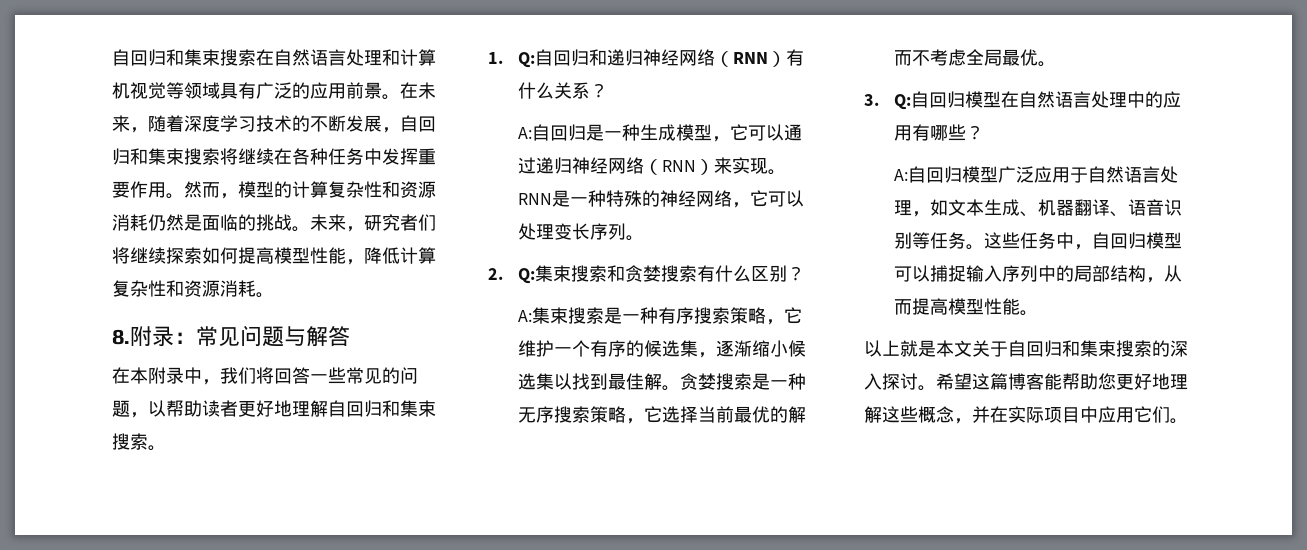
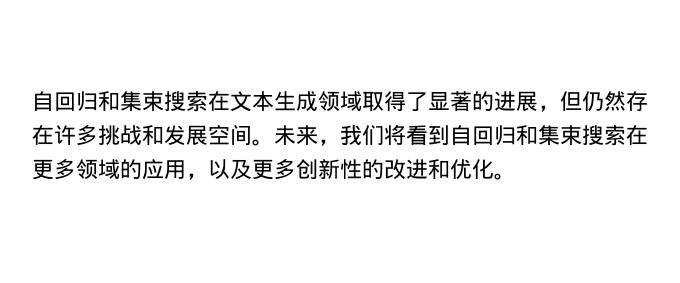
[112,49,436,66] [112,82,436,100] [112,115,436,133] [112,148,436,165] [112,181,436,199] [112,214,436,232] [112,247,436,265] [112,280,274,298] [112,325,350,347] [112,367,418,385] [112,400,436,418] [112,433,166,451] [488,49,805,68] [518,82,609,99] [518,124,803,142] [518,157,787,175] [518,190,805,208] [518,223,645,241] [488,265,806,284] [518,307,803,325] [518,340,807,358] [518,373,807,391] [518,406,807,424] [894,49,1057,67] [864,91,1182,110] [894,124,985,141] [894,166,1179,183] [894,199,1183,217] [894,232,1183,250] [894,265,1183,283] [894,298,1039,316] [864,340,1188,357] [864,373,1188,391] [864,406,1170,424] 自回归和集束搜索在自然语言处理和计算机视觉等领域具有广泛的应用前景。在未来，随着深度学习技术的不断发展，自回归和集束搜索将继续在各种任务中发挥重要作用。然而，模型的计算复杂性和资源消耗仍然是面临的挑战。未来，研究者们将继续探索如何提高模型性能，降低计算复杂性和资源消耗。 // 8.附录：常见问题与解答 // 在本附录中，我们将回答一些常见的问题，以帮助读者更好地理解自回归和集束搜索。 // 1. Q:自回归和递归神经网络（RNN）有什么关系？ // A:自回归是一种生成模型，它可以通过递归神经网络（RNN）来实现。RNN是一种特殊的神经网络，它可以处理变长序列。 // 2. Q:集束搜索和贪婪搜索有什么区别？ // A:集束搜索是一种有序搜索策略，它维护一个有序的候选集，逐渐缩小候选集以找到最佳解。贪婪搜索是一种无序搜索策略，它选择当前最优的解而不考虑全局最优。 // 3. Q:自回归模型在自然语言处理中的应用有哪些？ // A:自回归模型广泛应用于自然语言处理，如文本生成、机器翻译、语音识别等任务。这些任务中，自回归模型可以捕捉输入序列中的局部结构，从而提高模型性能。 // 以上就是本文关于自回归和集束搜索的深入探讨。希望这篇博客能帮助您更好地理解这些概念，并在实际项目中应用它们 -> [32,91,648,112] [32,124,648,146] [32,159,494,180] 自回归和集束搜索在文本生成领域取得了显著的进展，但仍然存在许多挑战和发展空间。未来，我们将看到自回归和集束搜索在更多领域的应用，以及更多创新性的改进和优化

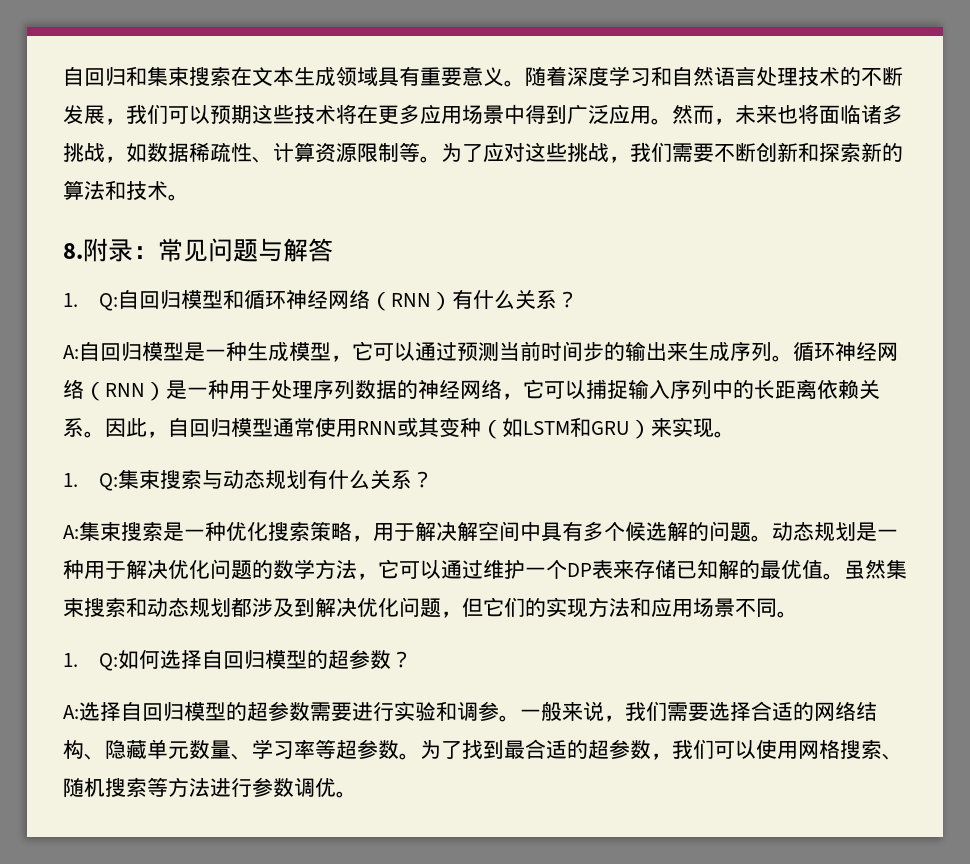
[362,91,648,112] [32,124,648,146] [32,159,494,180] 取得了显著的进展，但仍然存在许多挑战和发展空间。未来，我们将看到自回归和集束搜索在更多领域的应用，以及更多创新性的改进和优化 -> [378,66,903,87] [63,104,903,125] [63,142,903,163] [63,180,189,201] [63,238,333,262] [63,289,578,311] [63,341,898,362] [63,379,880,401] [63,417,735,439] [63,469,433,491] [63,521,898,542] [63,559,907,580] [63,597,798,618] [63,649,412,671] [63,701,877,722] [63,739,903,760] [63,777,336,798] 具有重要意义。随着深度学习和自然语言处理技术的不断发展，我们可以预期这些技术将在更多应用场景中得到广泛应用。然而，未来也将面临诸多挑战，如数据稀疏性、计算资源限制等。为了应对这些挑战，我们需要不断创新和探索新的算法和技术。 // 8.附录：常见问题与解答 // 1. Q:自回归模型和循环神经网络（RNN）有什么关系？ // A:自回归模型是一种生成模型，它可以通过预测当前时间步的输出来生成序列。循环神经网络（RNN）是一种用于处理序列数据的神经网络，它可以捕捉输入序列中的长距离依赖关系。因此，自回归模型通常使用RNN或其变种（如LSTM和GRU）来实现。 // 1. Q:集束搜索与动态规划有什么关系？ // A:集束搜索是一种优化搜索策略，用于解决解空间中具有多个候选解的问题。动态规划是一种用于解决优化问题的数学方法，它可以通过维护一个DP表来存储已知解的最优值。虽然集束搜索和动态规划都涉及到解决优化问题，但它们的实现方法和应用场景不同。 // 1. Q:如何选择自回归模型的超参数？ // A:选择自回归模型的超参数需要进行实验和调参。一般来说，我们需要选择合适的网络结构、隐藏单元数量、学习率等超参数。为了找到最合适的超参数，我们可以使用网格搜索、随机搜索等方法进行参数调优

